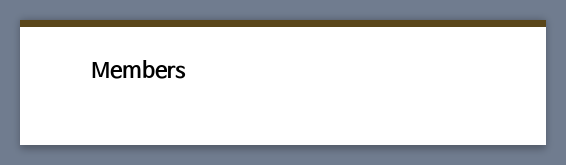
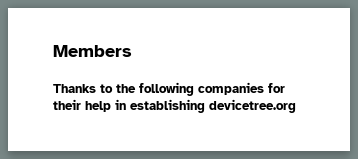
(186, 69) none -> [53,82,285,96] [53,99,296,113] // Thanks to the following companies for their help in establishing devicetree.org

